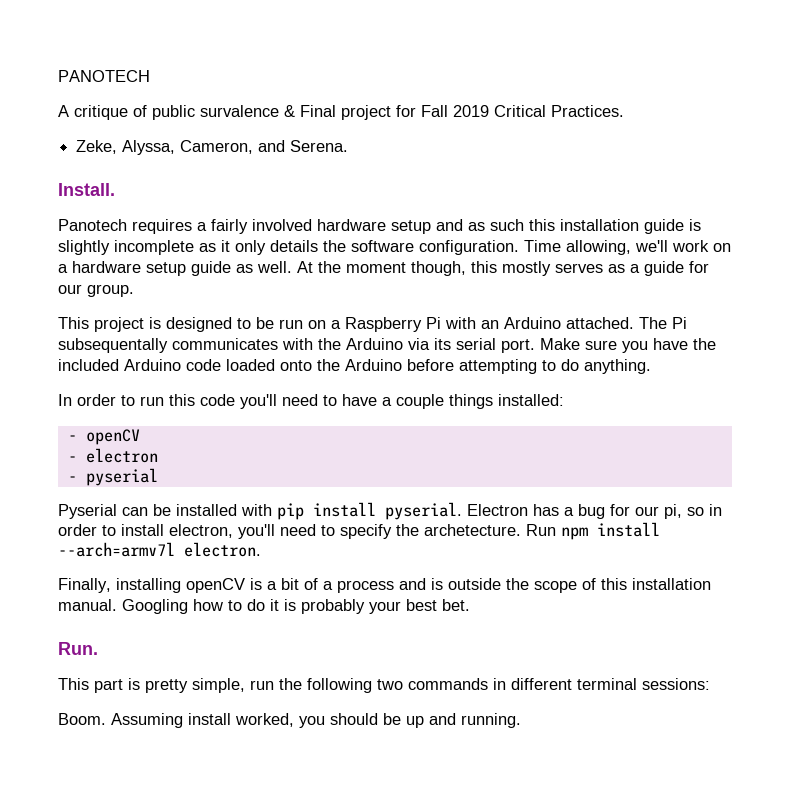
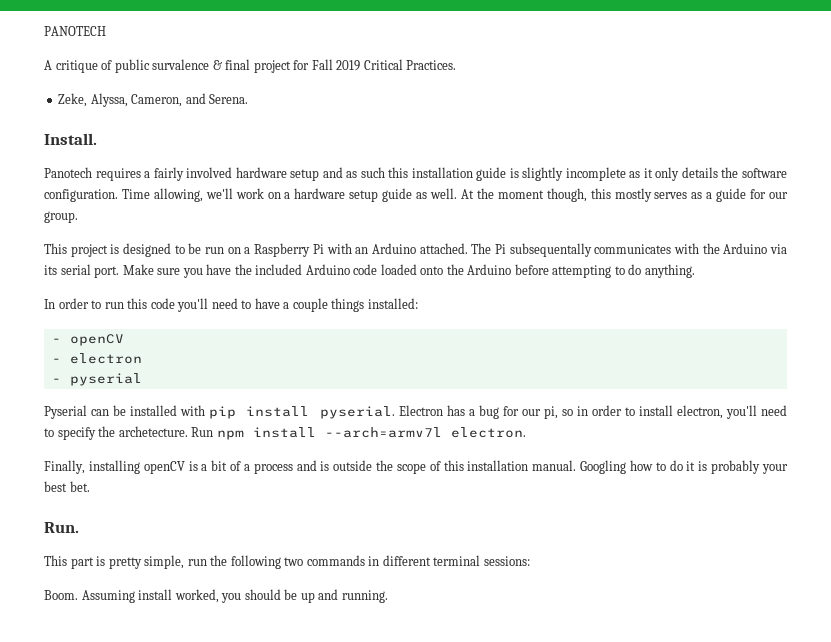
[300,105,336,117] Final -> [225,59,251,70] final

